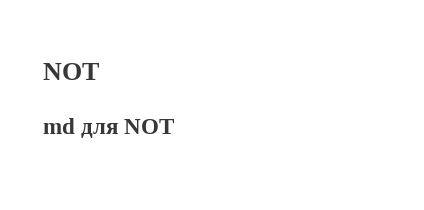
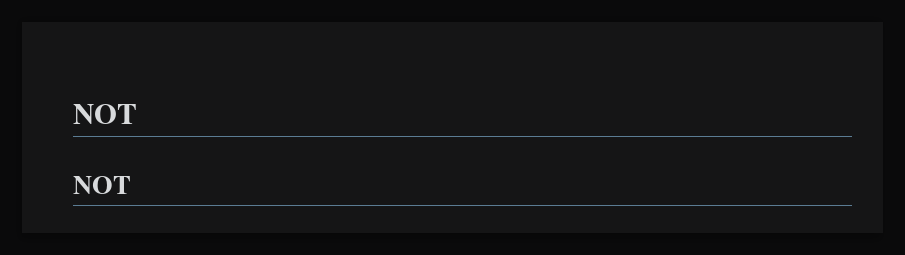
[43,118,119,138] md для -> (137, 114) none

